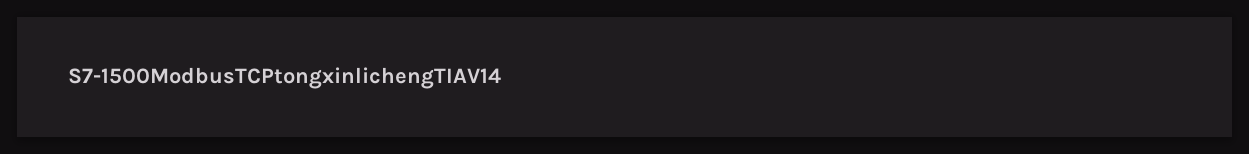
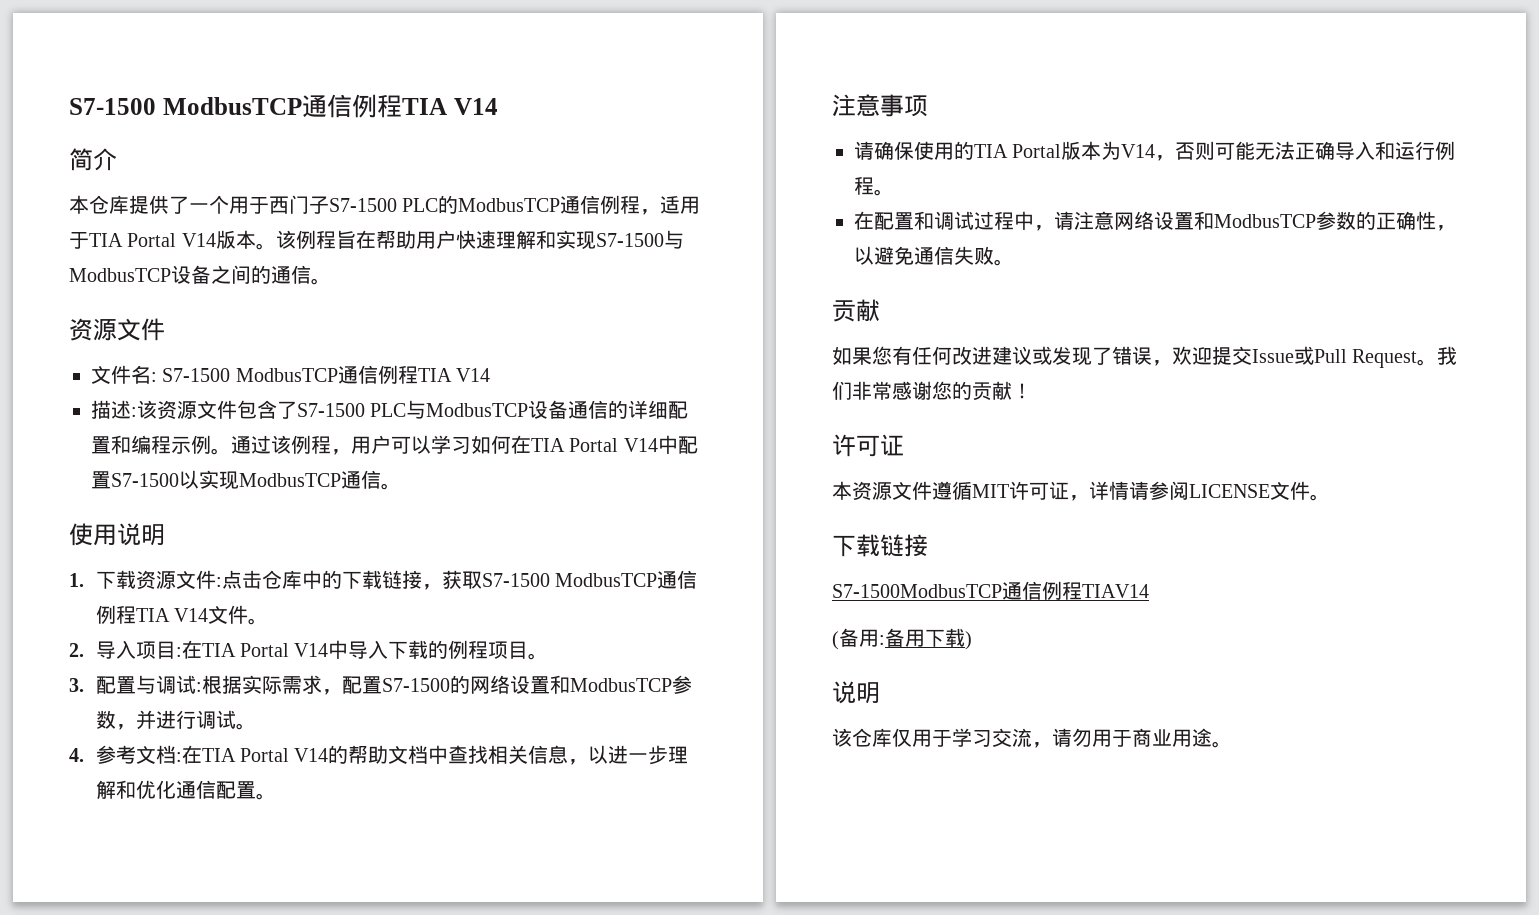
[68,67,501,89] S7-1500ModbusTCPtongxinlichengTIAV14 -> [69,94,498,118] [69,148,117,171] [69,195,701,215] [69,230,684,250] [69,265,331,285] [69,318,165,341] [91,365,491,384] [91,400,689,420] [91,435,698,455] [91,470,401,490] [69,523,165,546] [69,570,698,590] [95,605,269,625] [69,640,549,660] [69,675,692,695] [95,710,256,730] [69,745,689,765] [95,780,276,800] [832,94,928,117] [854,141,1456,161] [854,176,894,196] [854,211,1456,231] [854,246,1014,266] [832,299,880,322] [832,346,1458,368] [832,381,1032,401] [832,434,904,457] [832,481,1330,501] [832,534,928,557] [832,581,1149,600] [832,628,972,650] [832,681,880,704] [832,728,1232,748] S7-1500 ModbusTCP通信例程TIA V14 // 简介 // 本仓库提供了一个用于西门子S7-1500 PLC的ModbusTCP通信例程，适用于TIA Portal V14版本。该例程旨在帮助用户快速理解和实现S7-1500与ModbusTCP设备之间的通信。 // 资源文件 // 文件名: S7-1500 ModbusTCP通信例程TIA V14 // 描述:该资源文件包含了S7-1500 PLC与ModbusTCP设备通信的详细配置和编程示例。通过该例程，用户可以学习如何在TIA Portal V14中配置S7-1500以实现ModbusTCP通信。 // 使用说明 // 1.下载资源文件:点击仓库中的下载链接，获取S7-1500 ModbusTCP通信例程TIA V14文件。 // 2.导入项目:在TIA Portal V14中导入下载的例程项目。 // 3.配置与调试:根据实际需求，配置S7-1500的网络设置和ModbusTCP参数，并进行调试。 // 4.参考文档:在TIA Portal V14的帮助文档中查找相关信息，以进一步理解和优化通信配置。 // 注意事项 // 请确保使用的TIA Portal版本为V14，否则可能无法正确导入和运行例程。 // 在配置和调试过程中，请注意网络设置和ModbusTCP参数的正确性，以避免通信失败。 // 贡献 // 如果您有任何改进建议或发现了错误，欢迎提交Issue或Pull Request。我们非常感谢您的贡献！ // 许可证 // 本资源文件遵循MIT许可证，详情请参阅LICENSE文件。 // 下载链接 // S7-1500ModbusTCP通信例程TIAV14 // (备用:备用下载) // 说明 // 该仓库仅用于学习交流，请勿用于商业用途。

